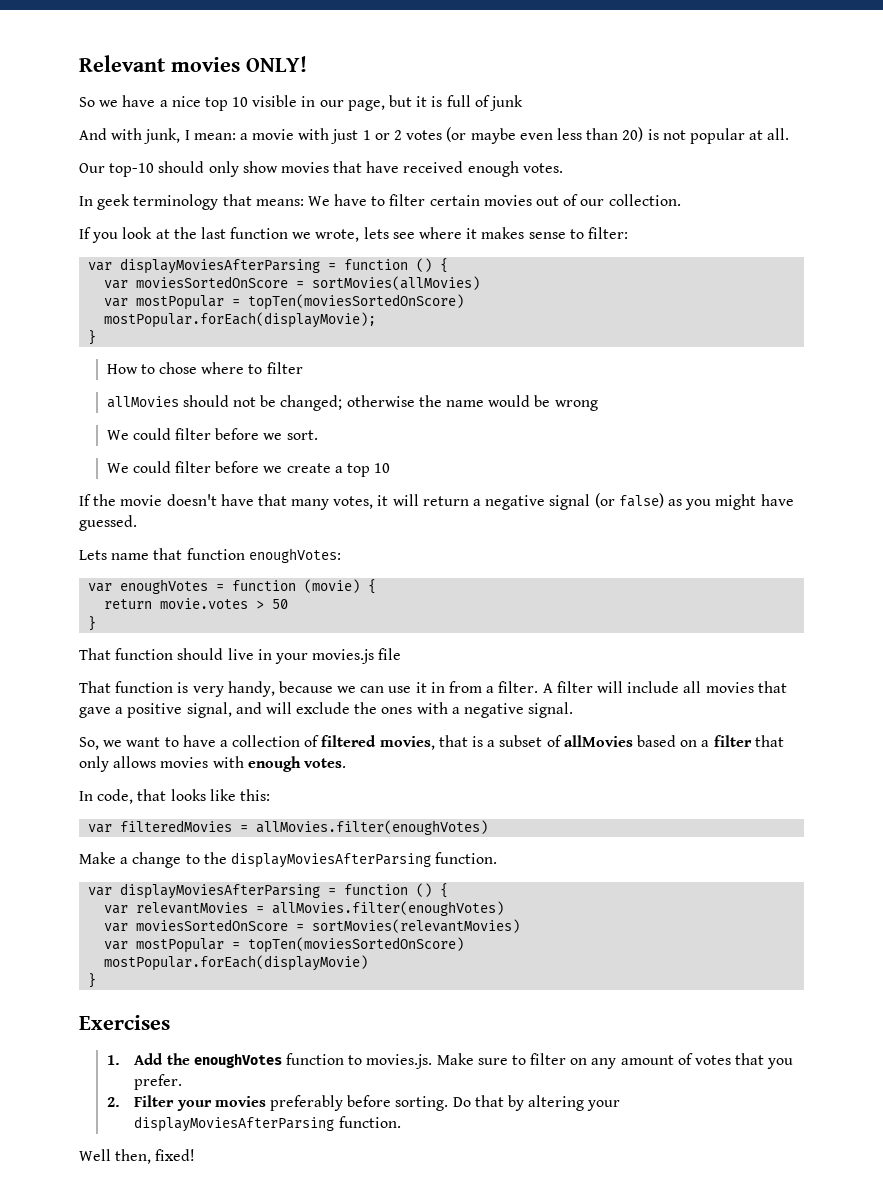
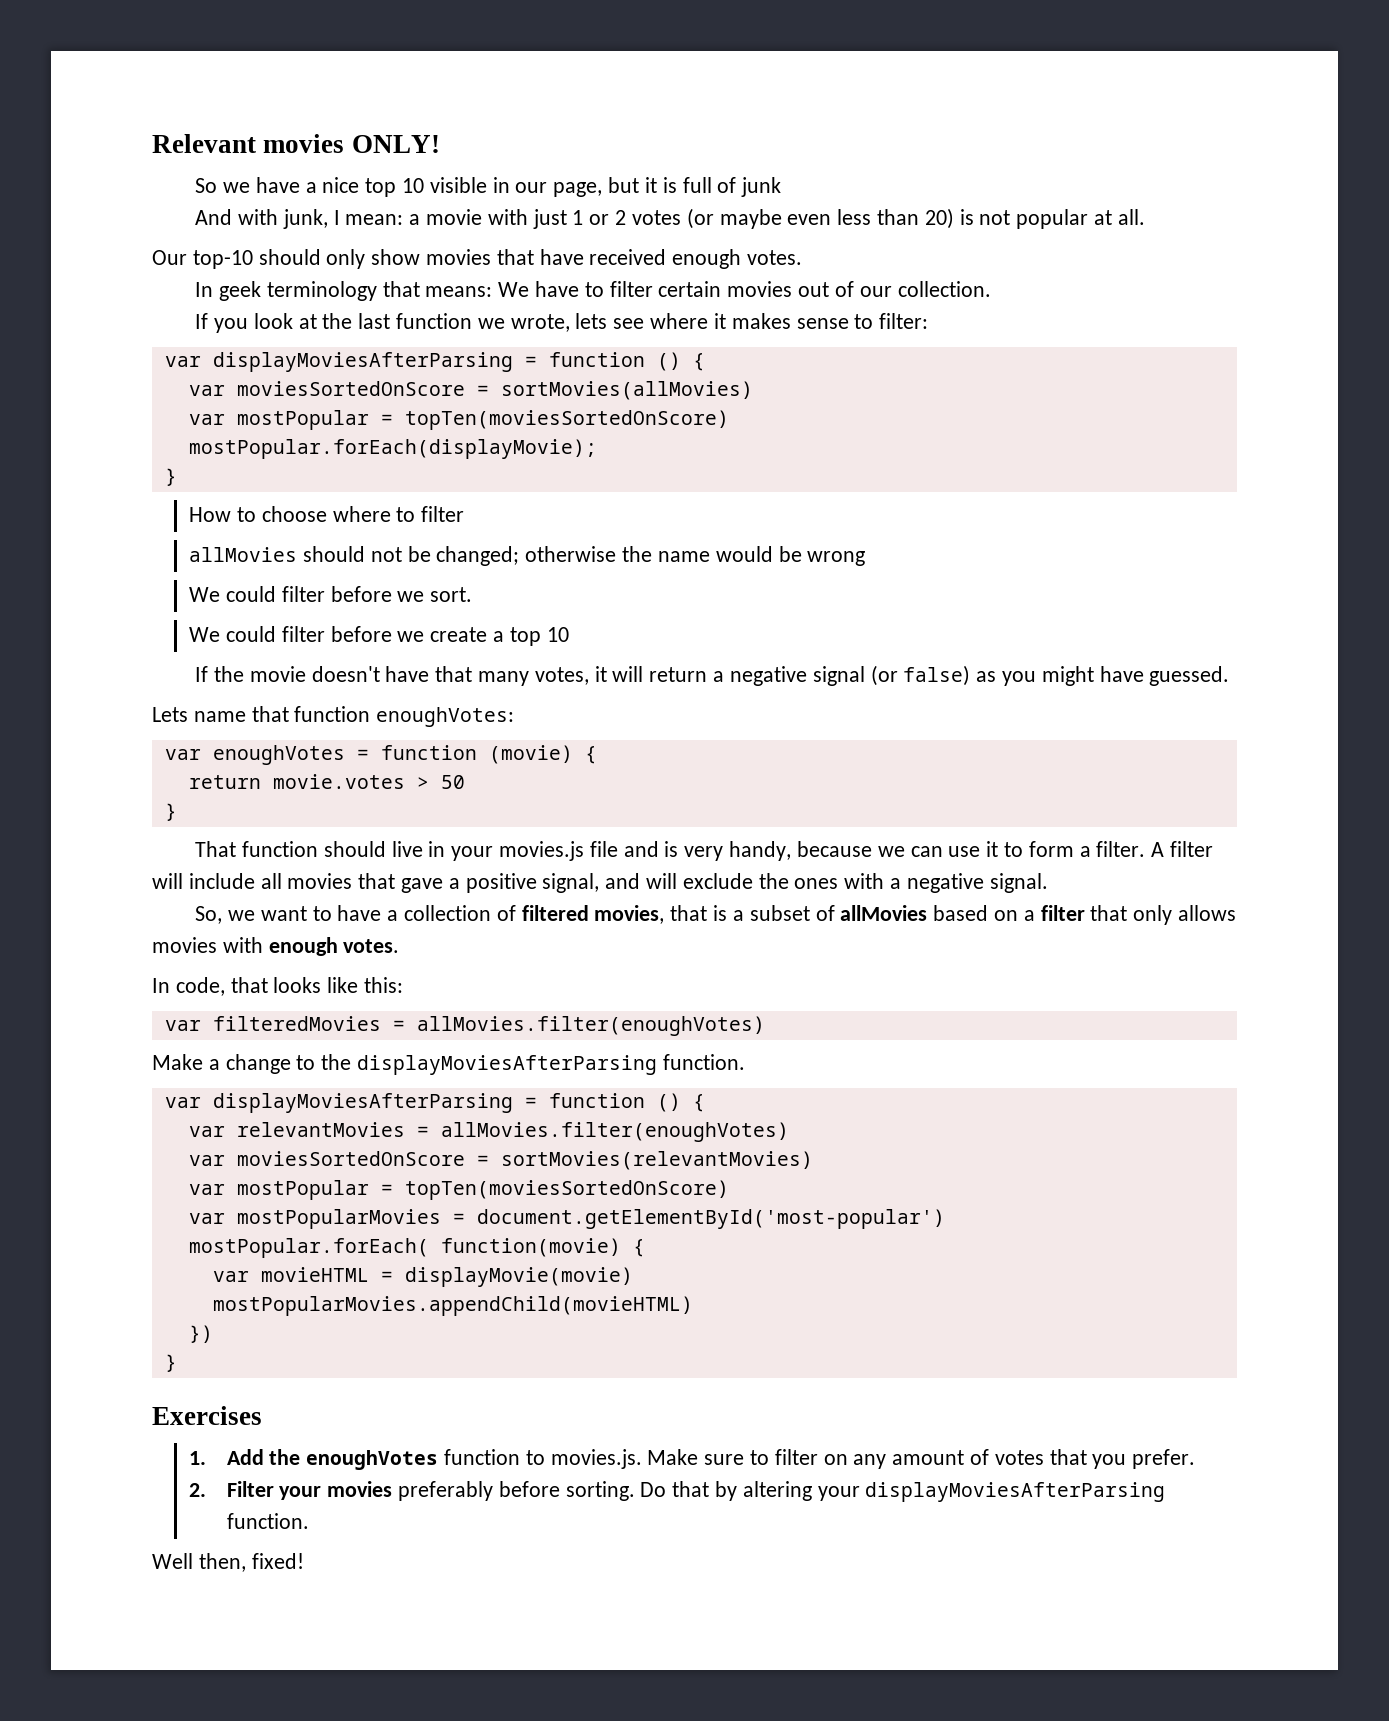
[159,362,198,374] chose -> [261,506,327,522] choose
[79,681,174,693] // That function -> [623,841,659,857] and
[430,681,483,693] in from -> [1003,841,1074,857] to form
[104,955,369,971] mostPopular.forEach(displayMovie) -> [188,1209,945,1229] [188,1238,645,1258] [212,1267,633,1287] [212,1296,693,1316] [188,1325,213,1343] var mostPopularMovies = document.getElementById('most-popular') // mostPopular.forEach( function(movie) { // var movieHTML = displayMovie(movie) // mostPopularMovies.appendChild(movieHTML) // })

